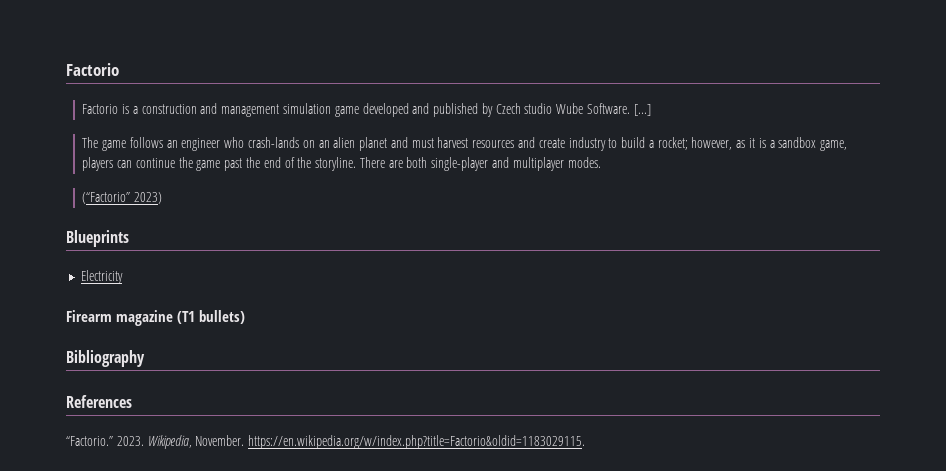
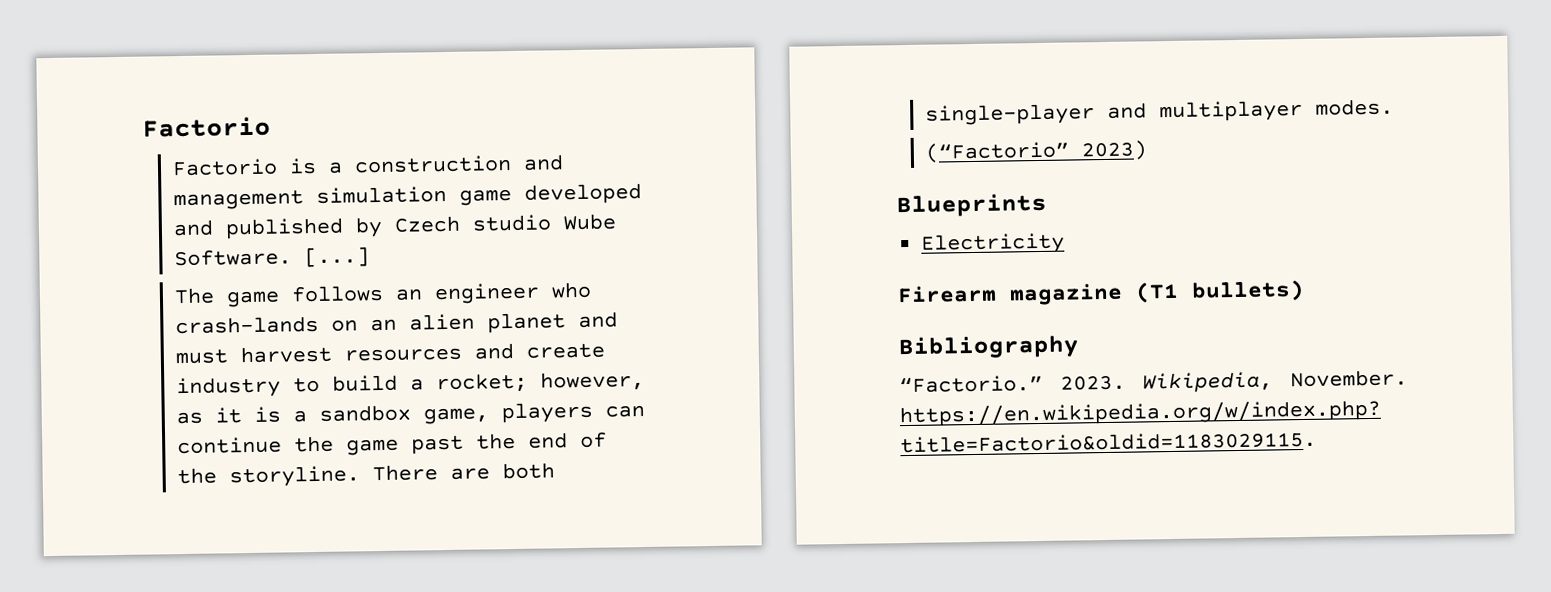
[66,395,132,408] // References -> (1079, 347) none

